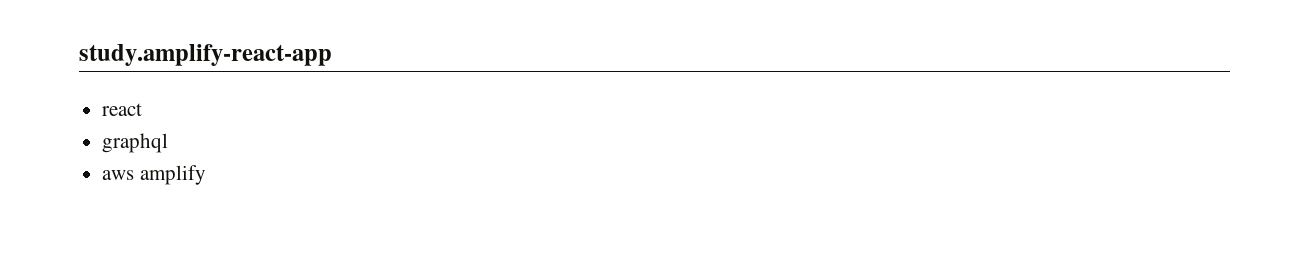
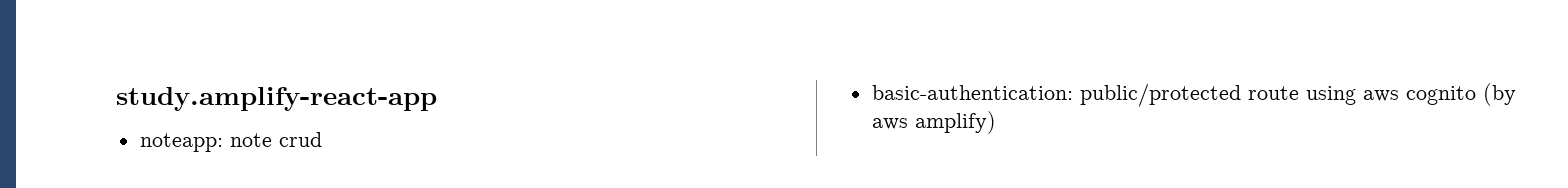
[102,103,143,116] [102,133,169,153] [102,165,206,185] react // graphql // aws amplify -> [139,132,322,152] [871,83,1517,107] [871,111,996,134] noteapp: note crud // basic-authentication: public/protected route using aws cognito (by aws amplify)

